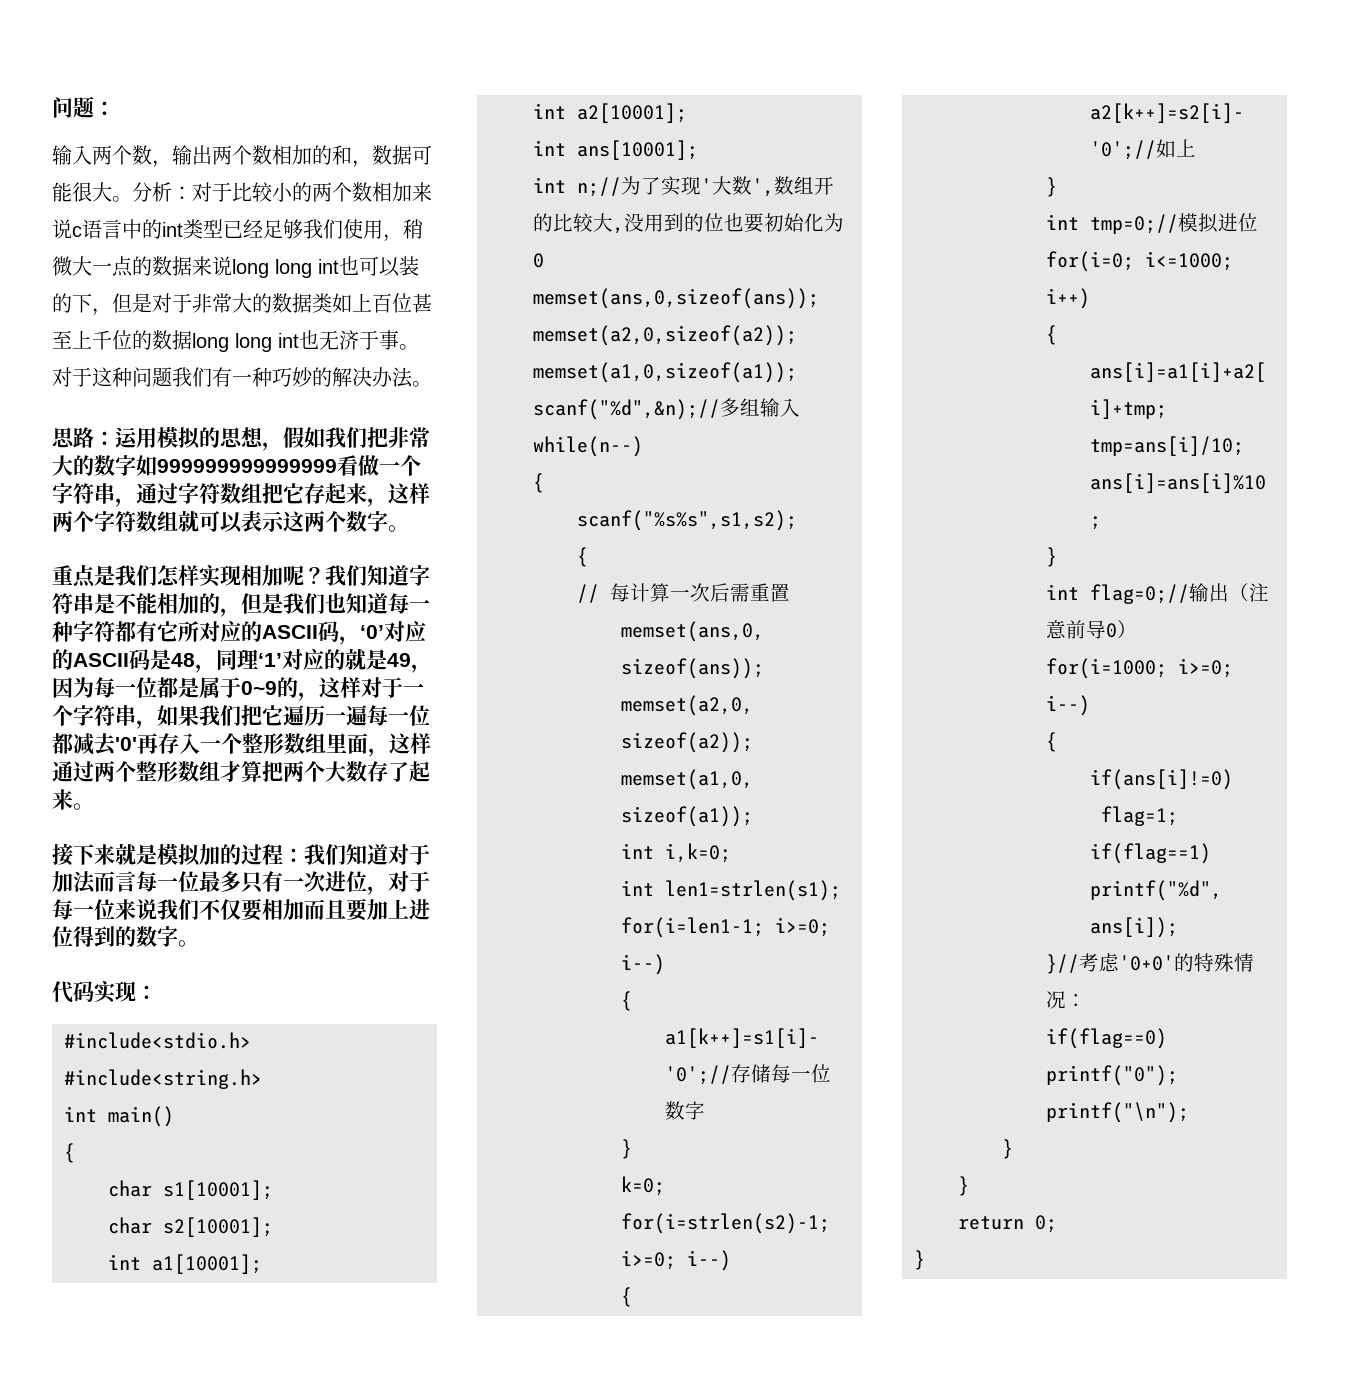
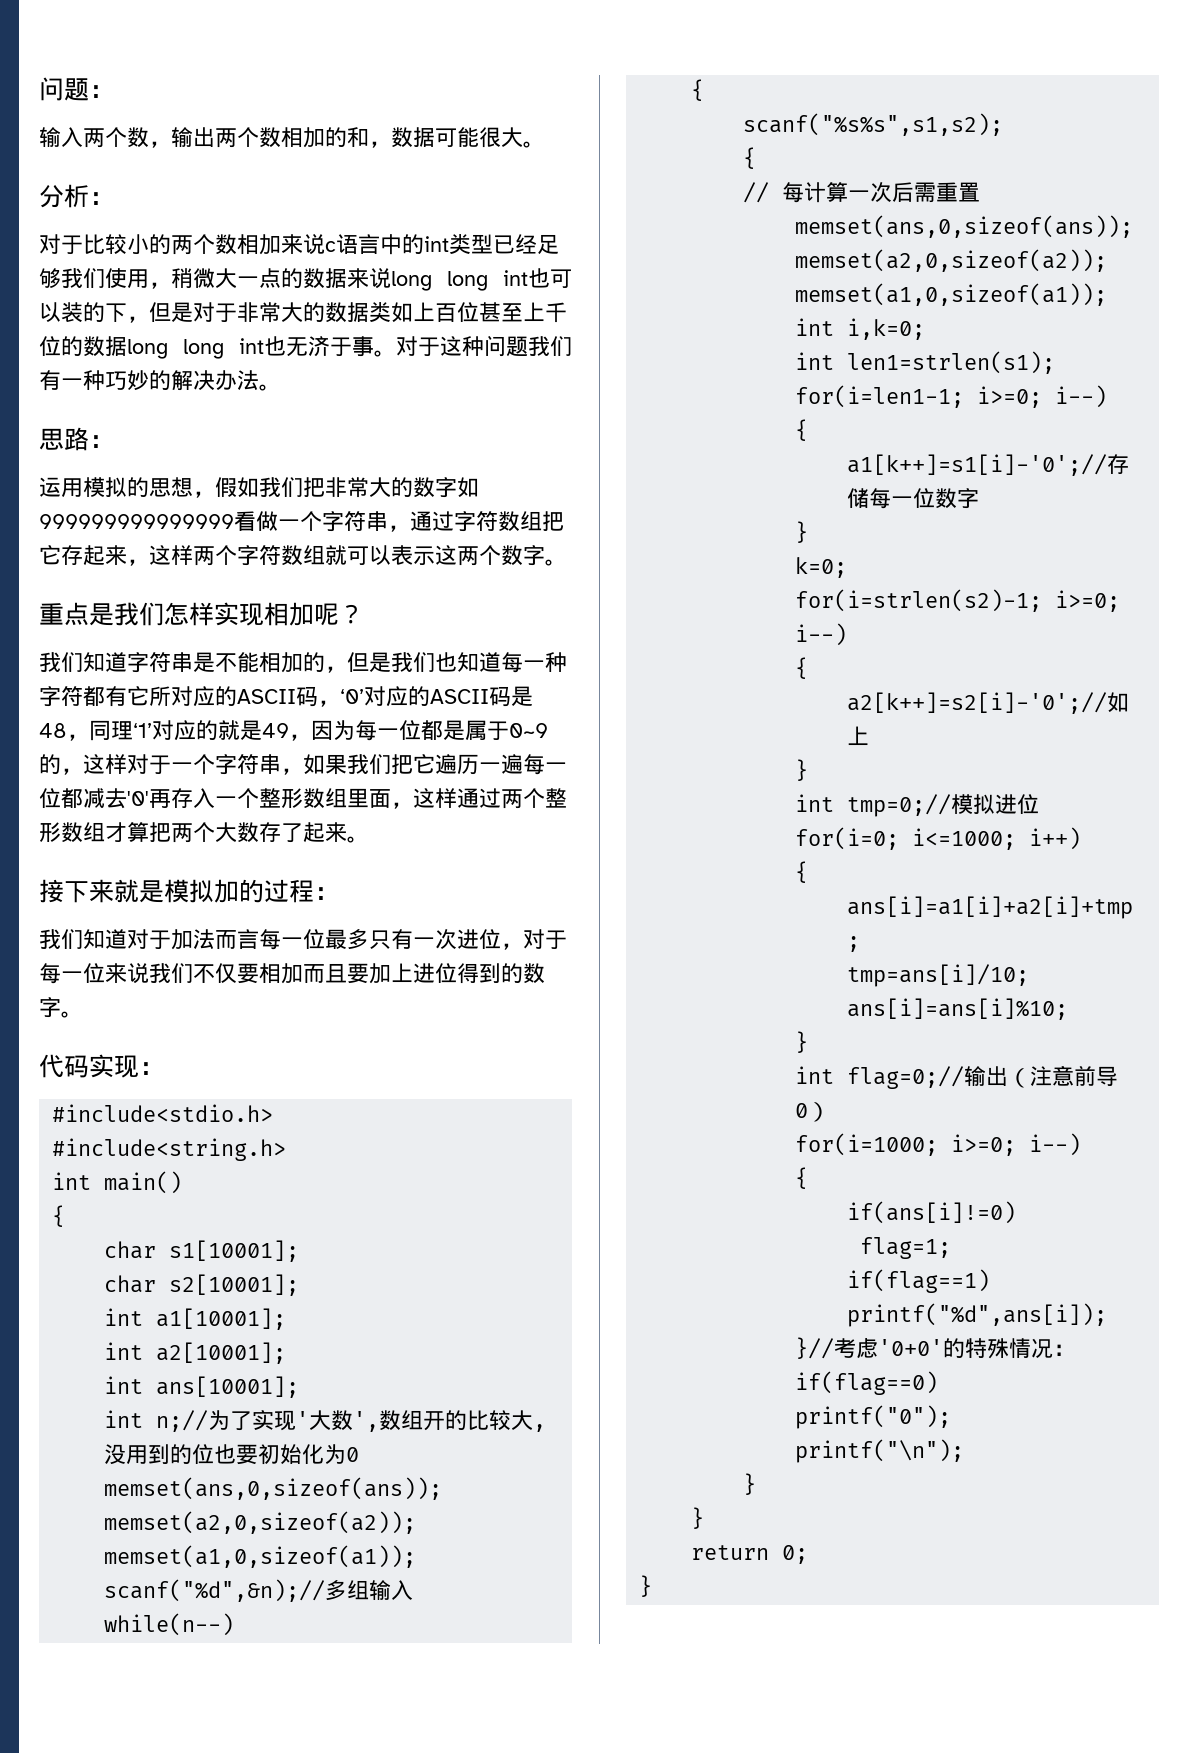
(132, 199) none -> (545, 144) //
(192, 193) none -> (114, 198) //
(115, 438) none -> (114, 441) //
(325, 576) none -> (364, 614) //
(304, 855) none -> (339, 893) //

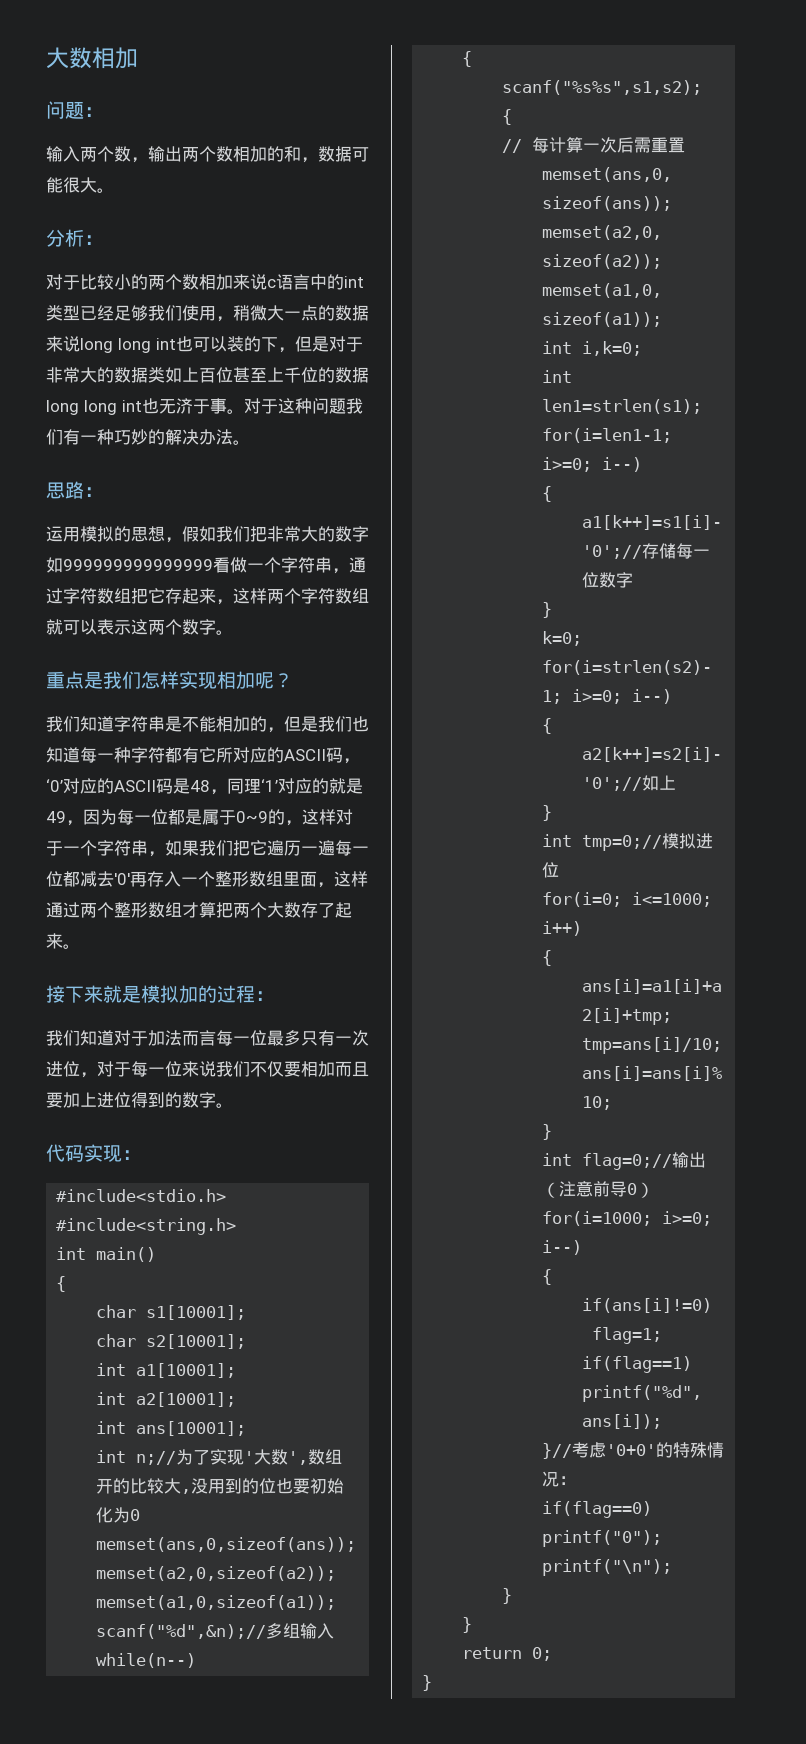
(39, 89) none -> [46,47,138,69] 大数相加 //

